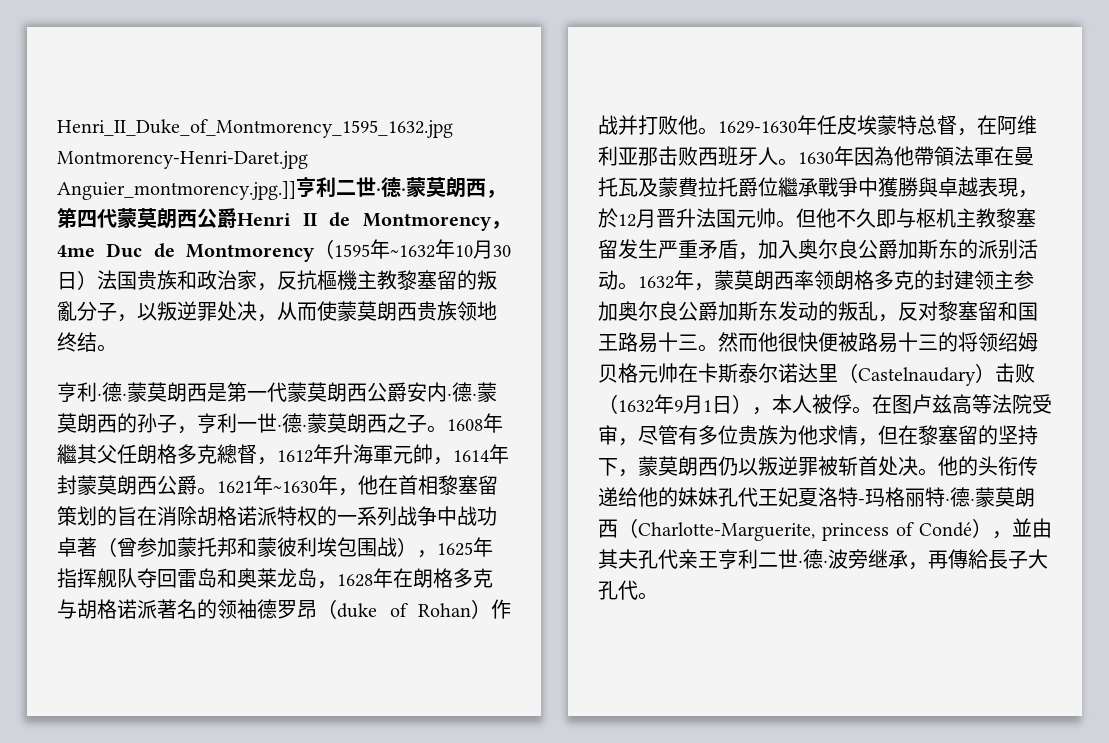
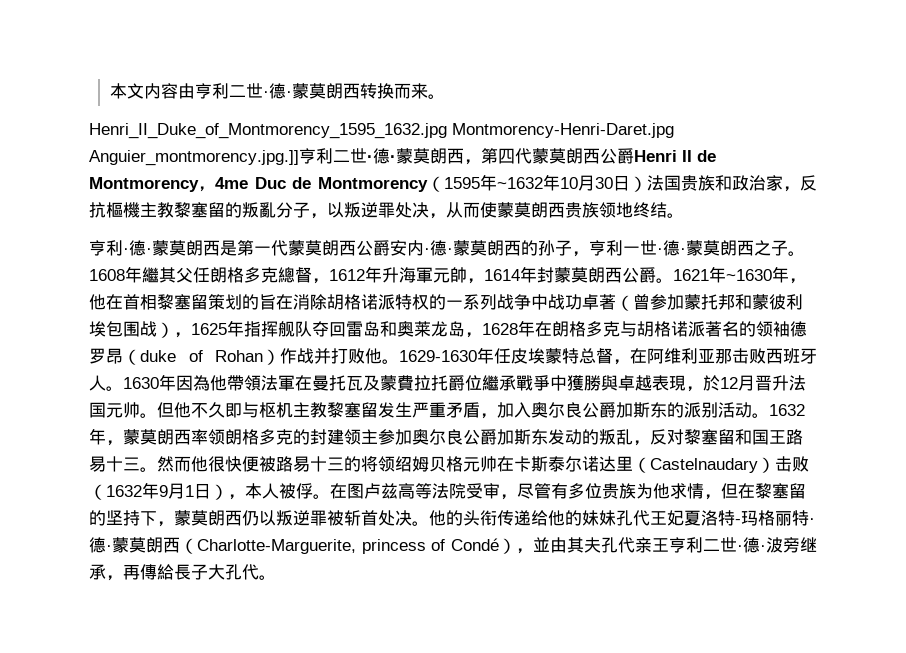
(57, 128) none -> [109,83,445,99] 本文内容由亨利二世·德·蒙莫朗西转换而来。 //

